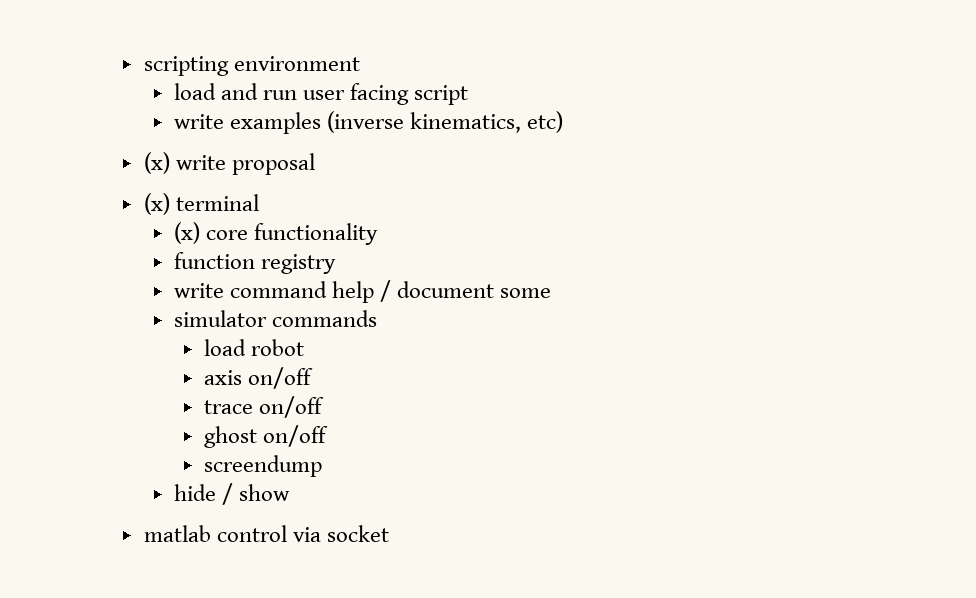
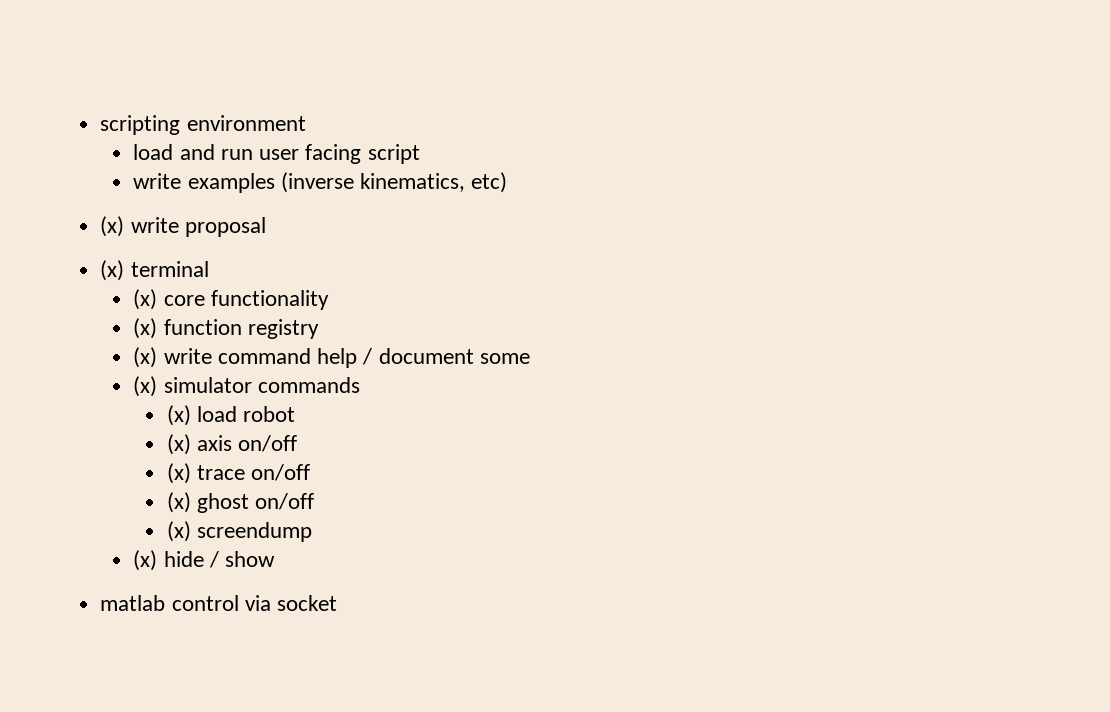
(379, 234) none -> [133,318,158,339] (x)
(337, 264) none -> [133,347,158,368] (x)
(552, 293) none -> [133,376,158,397] (x)
(378, 318) none -> [166,405,191,426] (x)
(305, 347) none -> [166,434,191,455] (x)
(314, 378) none -> [166,463,191,484] (x)
(325, 407) none -> [166,492,191,513] (x)
(329, 436) none -> [166,521,191,542] (x)
(323, 466) none -> [133,550,158,571] (x)

